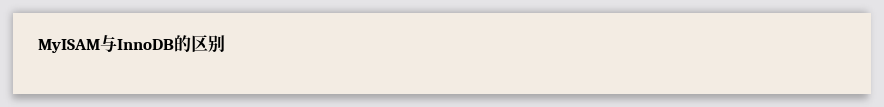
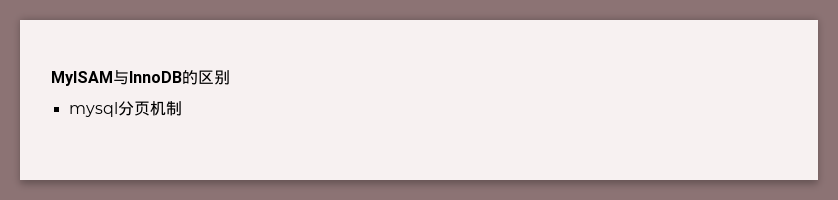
(225, 44) none -> [68,101,182,117] // mysql分页机制

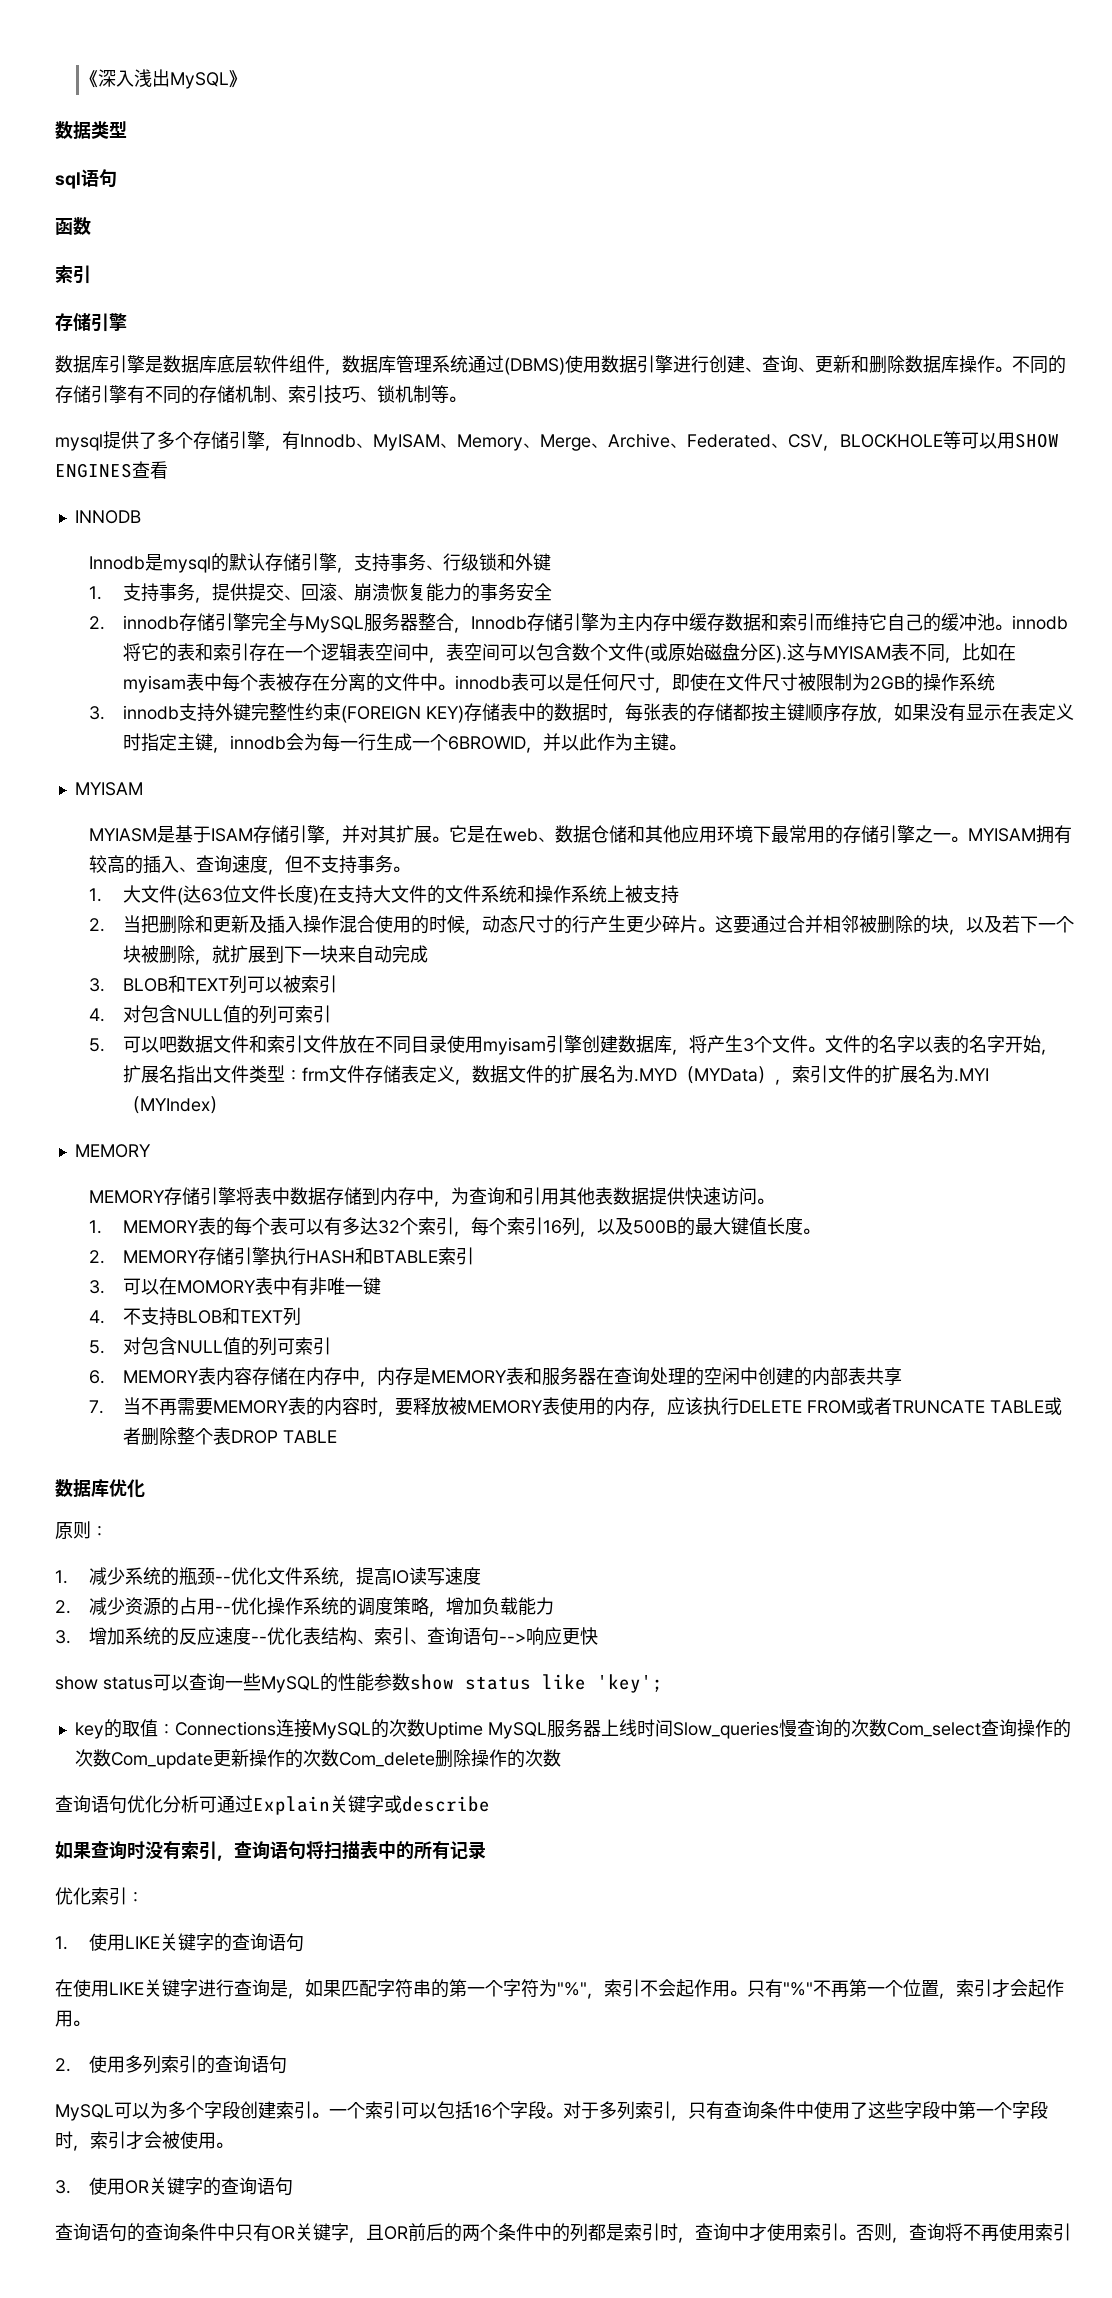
[51,70,230,86] [68,101,182,117] MyISAM与InnoDB的区别 // mysql分页机制 -> [89,69,239,89] [55,121,127,139] [55,169,117,189] [55,217,91,235] [55,265,91,284] [55,313,127,332] [55,355,1066,375] [55,385,466,404] [55,431,1059,451] [55,461,168,479] [74,510,141,524] [89,553,552,573] [89,583,553,603] [89,613,1069,633] [123,643,1017,663] [123,673,996,693] [89,703,1075,723] [123,733,687,753] [74,782,143,796] [89,825,1073,845] [89,855,411,875] [89,885,680,905] [89,915,1075,935] [123,945,429,965] [89,975,338,994] [89,1005,332,1024] [89,1035,1059,1055] [123,1065,990,1085] [123,1096,228,1114] [74,1144,151,1158] [89,1187,775,1207] [89,1217,821,1237] [89,1247,475,1266] [89,1277,382,1296] [89,1307,302,1326] [89,1337,332,1356] [89,1367,903,1387] [89,1397,1063,1417] [123,1427,338,1446] [55,1479,145,1498] [55,1521,108,1539] [55,1567,482,1587] [55,1597,555,1617] [55,1627,599,1646] [55,1673,663,1693] [74,1719,1071,1739] [74,1749,561,1769] [55,1795,490,1815] [55,1841,486,1861] [55,1887,144,1905] [55,1933,305,1952] [55,1979,1064,1999] [55,2010,90,2027] [55,2055,288,2074] [55,2101,1048,2121] [55,2131,233,2151] [55,2177,294,2196] [55,2223,1071,2243] 《深入浅出MySQL》 // 数据类型 // sql语句 // 函数 // 索引 // 存储引擎 // 数据库引擎是数据库底层软件组件，数据库管理系统通过(DBMS)使用数据引擎进行创建、查询、更新和删除数据库操作。不同的存储引擎有不同的存储机制、索引技巧、锁机制等。 // mysql提供了多个存储引擎，有Innodb、MyISAM、Memory、Merge、Archive、Federated、CSV，BLOCKHOLE等可以用SHOW ENGINES查看 // INNODB // Innodb是mysql的默认存储引擎，支持事务、行级锁和外键 // 1.支持事务，提供提交、回滚、崩溃恢复能力的事务安全 // 2. innodb存储引擎完全与MySQL服务器整合，Innodb存储引擎为主内存中缓存数据和索引而维持它自己的缓冲池。innodb将它的表和索引存在一个逻辑表空间中，表空间可以包含数个文件(或原始磁盘分区).这与MYISAM表不同，比如在myisam表中每个表被存在分离的文件中。innodb表可以是任何尺寸，即使在文件尺寸被限制为2GB的操作系统 // 3. innodb支持外键完整性约束(FOREIGN KEY)存储表中的数据时，每张表的存储都按主键顺序存放，如果没有显示在表定义时指定主键，innodb会为每一行生成一个6BROWID，并以此作为主键。 // MYISAM // MYIASM是基于ISAM存储引擎，并对其扩展。它是在web、数据仓储和其他应用环境下最常用的存储引擎之一。MYISAM拥有较高的插入、查询速度，但不支持事务。 // 1.大文件(达63位文件长度)在支持大文件的文件系统和操作系统上被支持 // 2.当把删除和更新及插入操作混合使用的时候，动态尺寸的行产生更少碎片。这要通过合并相邻被删除的块，以及若下一个块被删除，就扩展到下一块来自动完成 // 3. BLOB和TEXT列可以被索引 // 4.对包含NULL值的列可索引 // 5.可以吧数据文件和索引文件放在不同目录使用myisam引擎创建数据库，将产生3个文件。文件的名字以表的名字开始，扩展名指出文件类型：frm文件存储表定义，数据文件的扩展名为.MYD（MYData），索引文件的扩展名为.MYI（MYIndex） // MEMORY // MEMORY存储引擎将表中数据存储到内存中，为查询和引用其他表数据提供快速访问。 // 1. MEMORY表的每个表可以有多达32个索引，每个索引16列，以及500B的最大键值长度。 // 2. MEMORY存储引擎执行HASH和BTABLE索引 // 3.可以在MOMORY表中有非唯一键 // 4.不支持BLOB和TEXT列 // 5.对包含NULL值的列可索引 // 6. MEMORY表内容存储在内存中，内存是MEMORY表和服务器在查询处理的空闲中创建的内部表共享 // 7.当不再需要MEMORY表的内容时，要释放被MEMORY表使用的内存，应该执行DELETE FROM或者TRUNCATE TABLE或者删除整个表DROP TABLE // 数据库优化 // 原则： // 1.减少系统的瓶颈--优化文件系统，提高IO读写速度 // 2.减少资源的占用--优化操作系统的调度策略，增加负载能力 // 3.增加系统的反应速度--优化表结构、索引、查询语句-->响应更快 // show status可以查询一些MySQL的性能参数show status like 'key'; // key的取值：Connections连接MySQL的次数Uptime MySQL服务器上线时间Slow_queries慢查询的次数Com_select查询操作的次数Com_update更新操作的次数Com_delete删除操作的次数 // 查询语句优化分析可通过Explain关键字或describe // 如果查询时没有索引，查询语句将扫描表中的所有记录 // 优化索引： // 1.使用LIKE关键字的查询语句 // 在使用LIKE关键字进行查询是，如果匹配字符串的第一个字符为"%"，索引不会起作用。只有"%"不再第一个位置，索引才会起作用。 // 2.使用多列索引的查询语句 // MySQL可以为多个字段创建索引。一个索引可以包括16个字段。对于多列索引，只有查询条件中使用了这些字段中第一个字段时，索引才会被使用。 // 3.使用OR关键字的查询语句 // 查询语句的查询条件中只有OR关键字，且OR前后的两个条件中的列都是索引时，查询中才使用索引。否则，查询将不再使用索引

